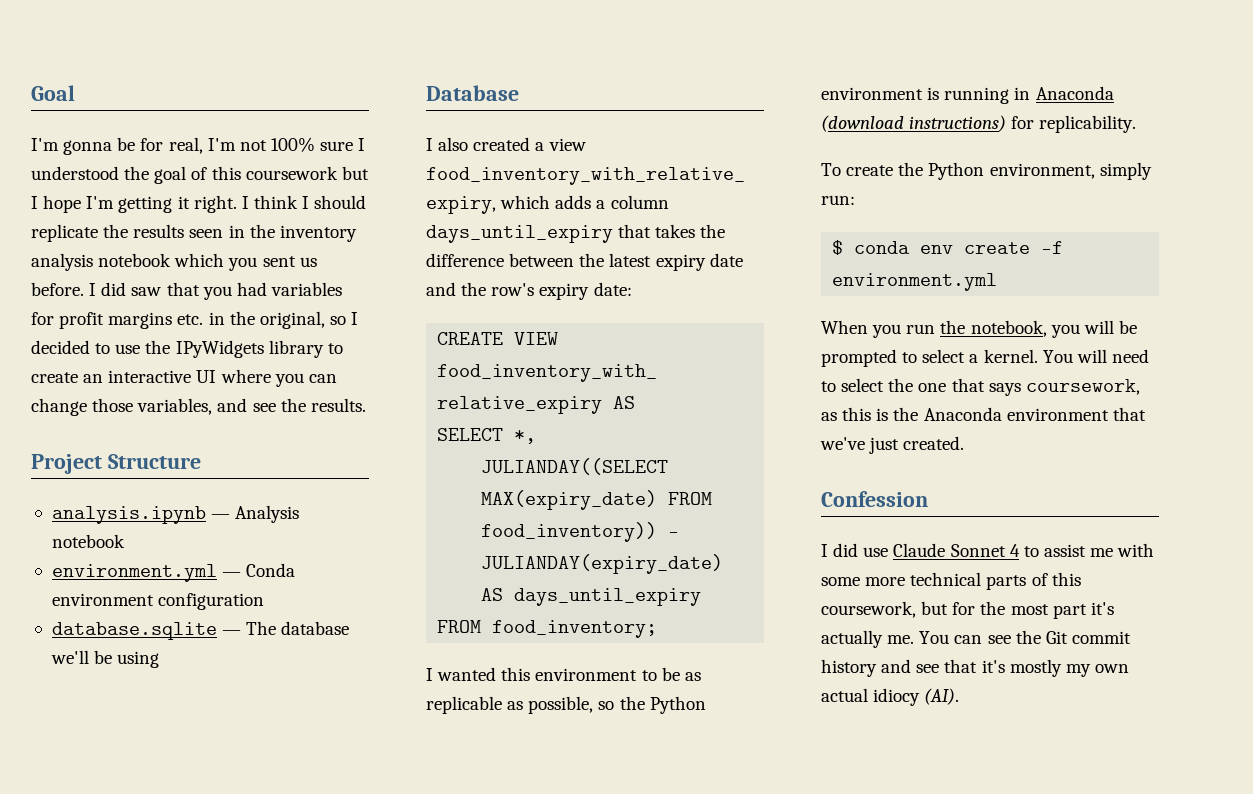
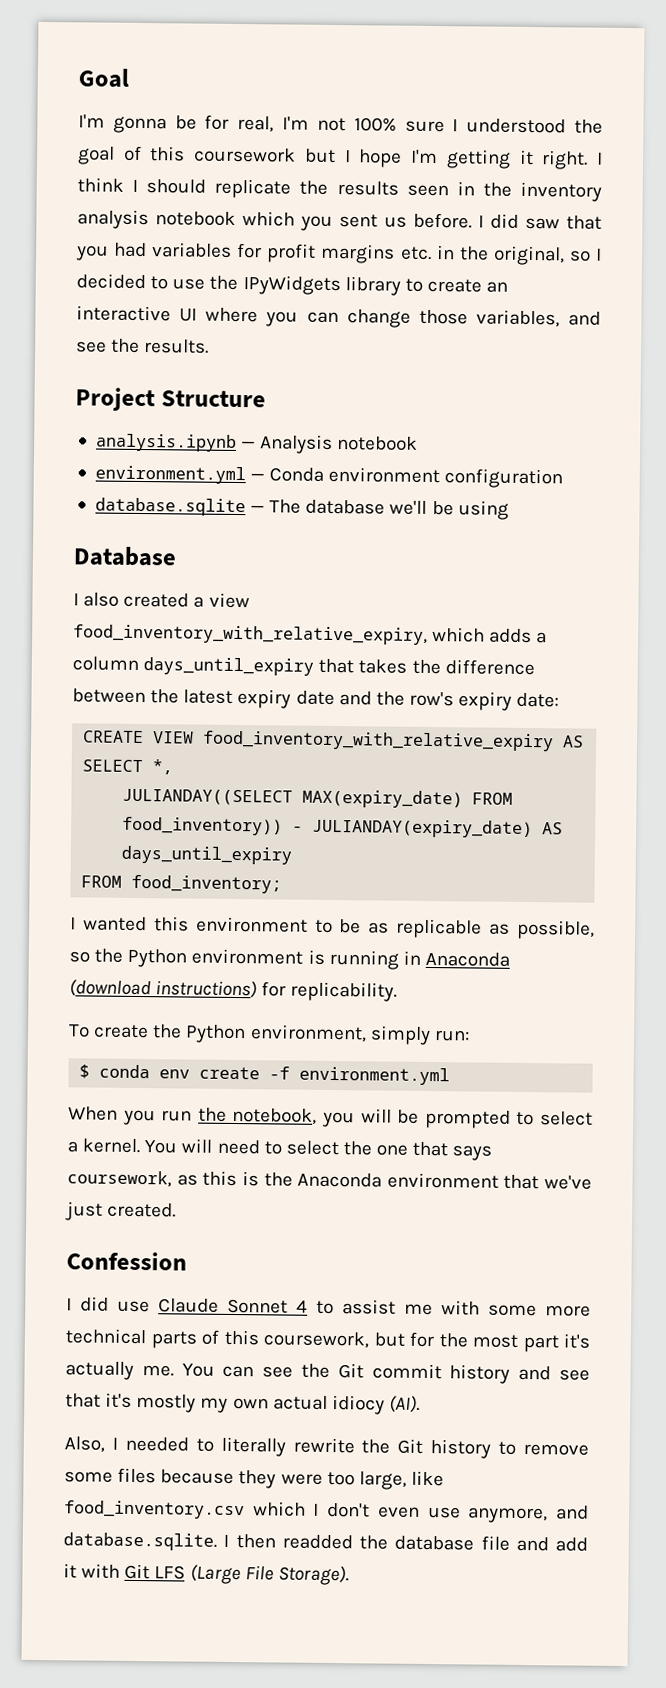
(960, 696) none -> [64,1436,589,1459] [64,1467,444,1490] [64,1500,589,1524] [63,1532,588,1552] [63,1563,349,1586] // Also, I needed to literally rewrite the Git history to remove some files because they were too large, like food_inventory.csv which I don't even use anymore, and database.sqlite. I then readded the database file and add it with Git LFS (Large File Storage).

